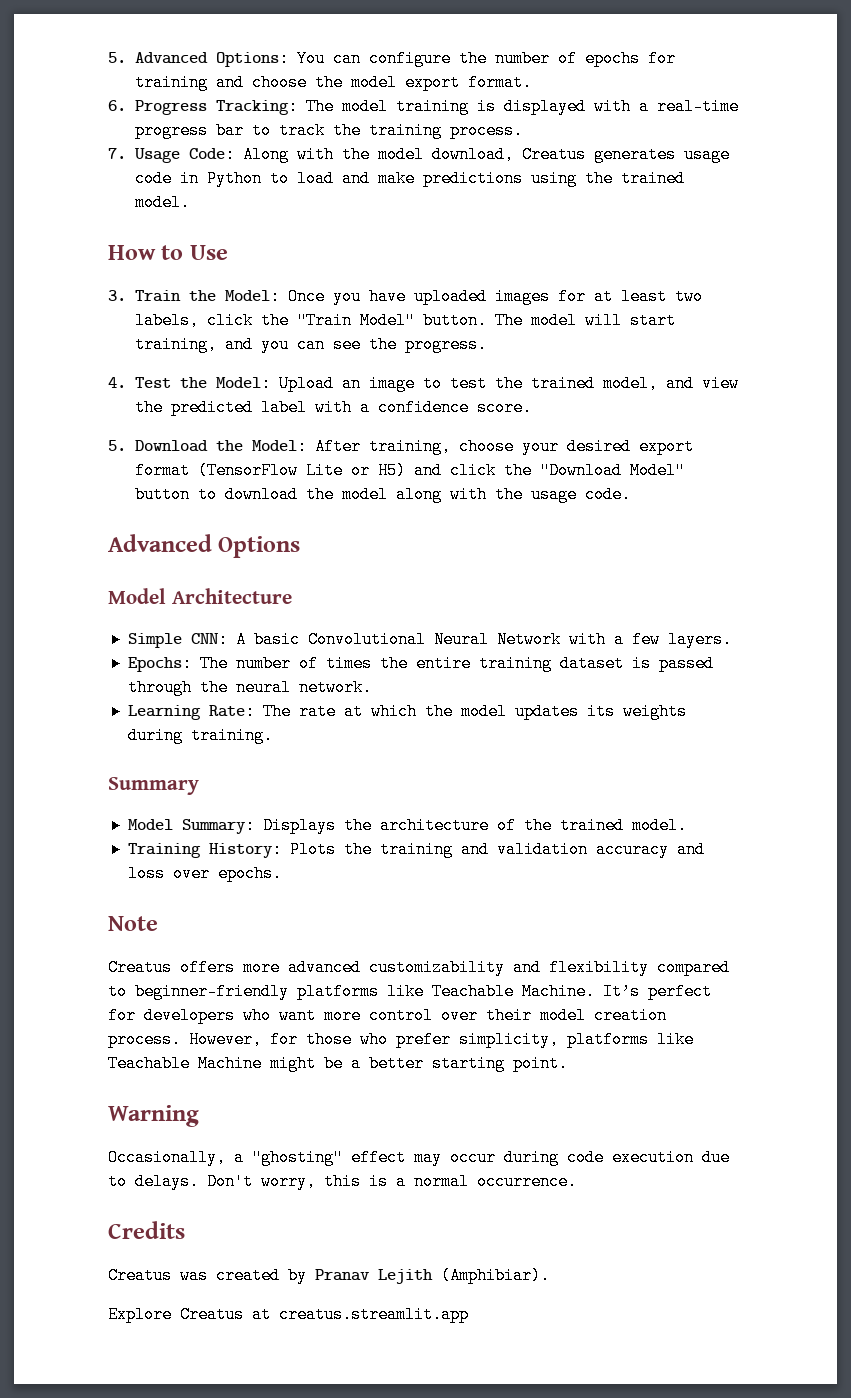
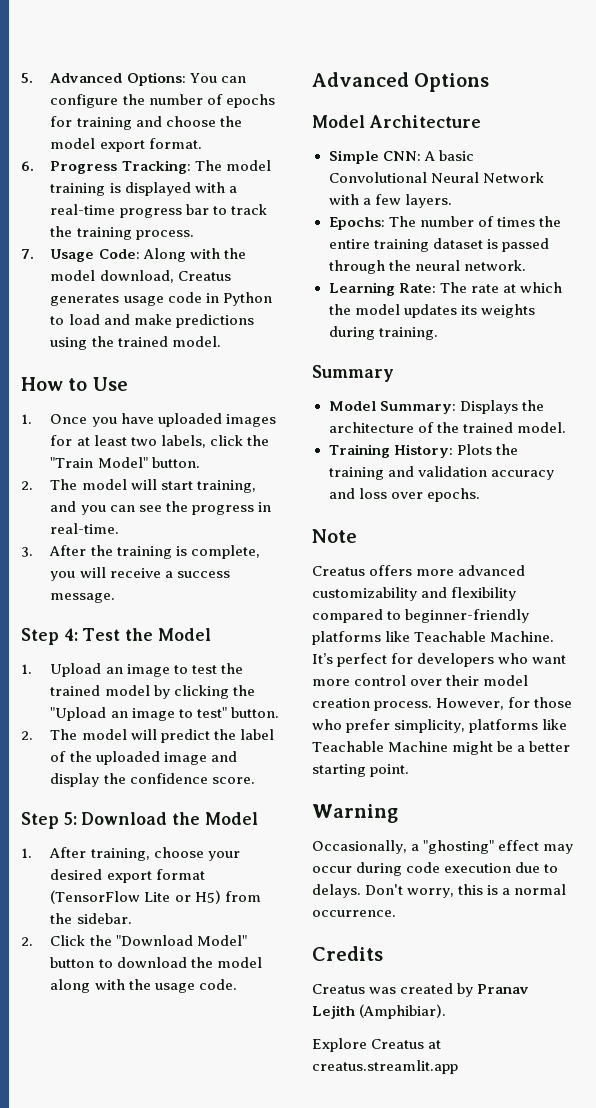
[108,288,280,305] 3. Train the Model: -> [21,414,32,424] 1.
(487, 320) none -> [21,481,33,490] // 2.
[405,336,487,353] [108,375,271,392] progress. // 4. Test the Model: -> [191,502,271,515] [50,523,120,534] [21,545,260,559] [50,567,230,581] [50,593,116,603] [21,628,211,645] [21,664,32,674] progress in real-time. // 3. After the training is complete, you will receive a success message. // Step 4: Test the Model // 1.
[603,375,739,392] [135,399,532,416] [108,438,307,455] model, and view the predicted label with a confidence score. // 5. Download the Model: -> [104,685,255,699] [50,707,279,721] [21,729,274,743] [50,751,237,765] [50,773,255,787] [21,812,258,829] [21,848,32,858] model by clicking the "Upload an image to test" button. // 2. The model will predict the label of the uploaded image and display the confidence score. // Step 5: Download the Model // 1.
[414,462,496,479] and click -> [224,891,261,902] [50,913,132,924] [21,935,86,946] from the sidebar. // 2. Click

